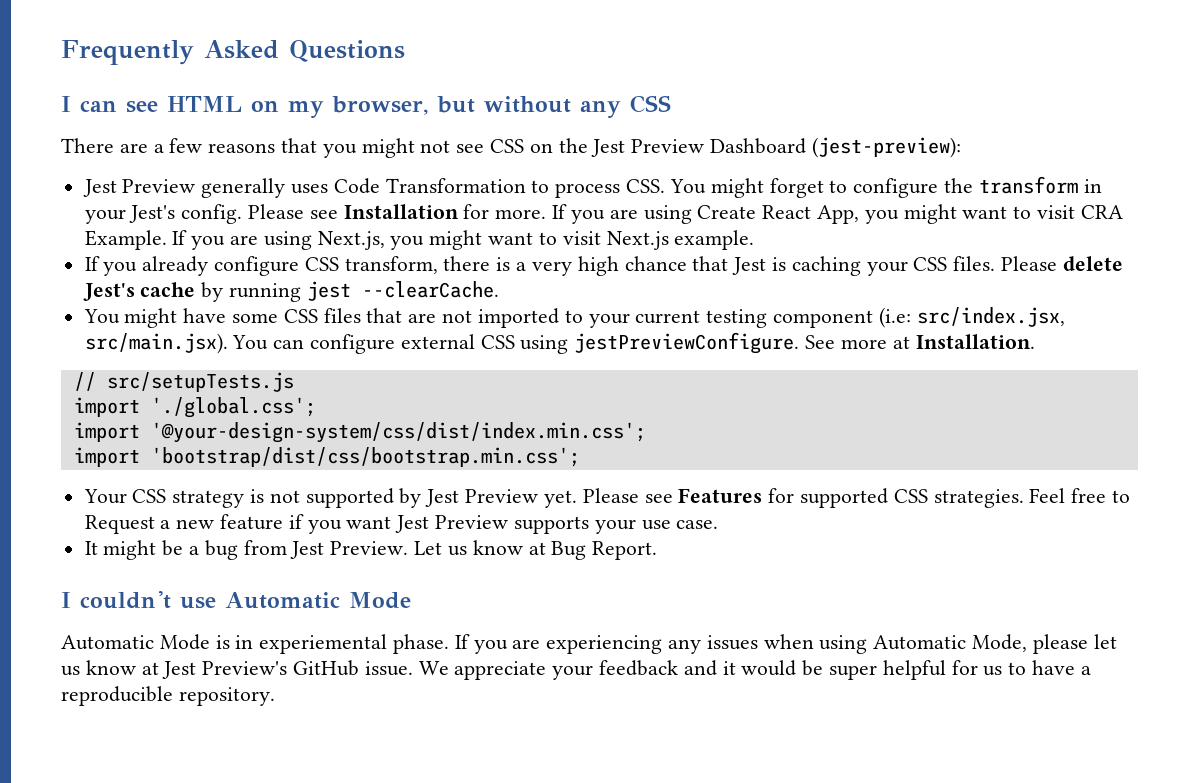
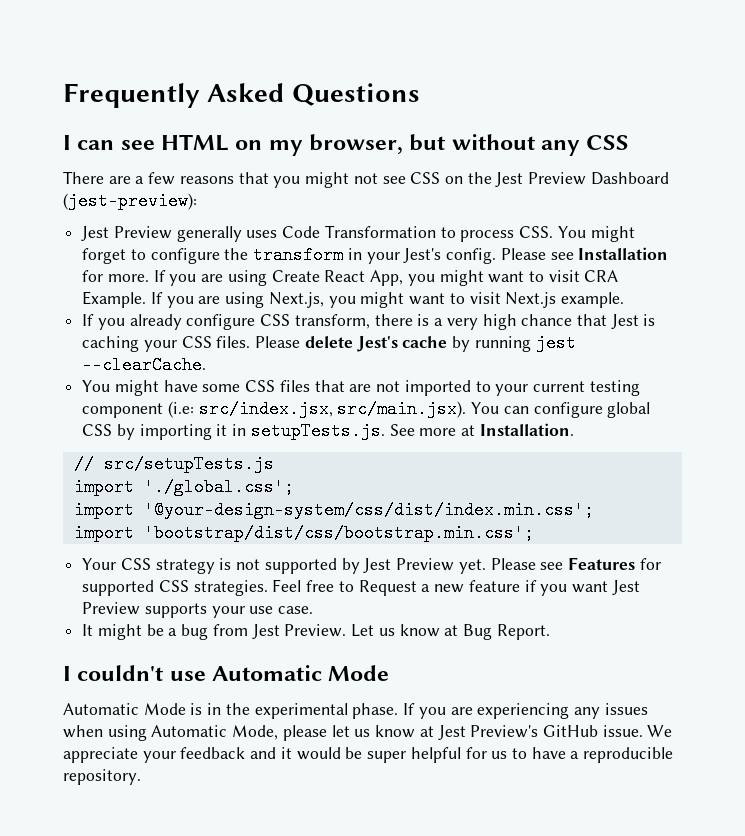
[400,332,800,354] external CSS using jestPreviewConfigure. -> [607,402,651,418] [82,422,385,440] global CSS by importing it in setupTests.js.
[259,634,388,654] experiemental -> [225,703,348,719] the experimental

